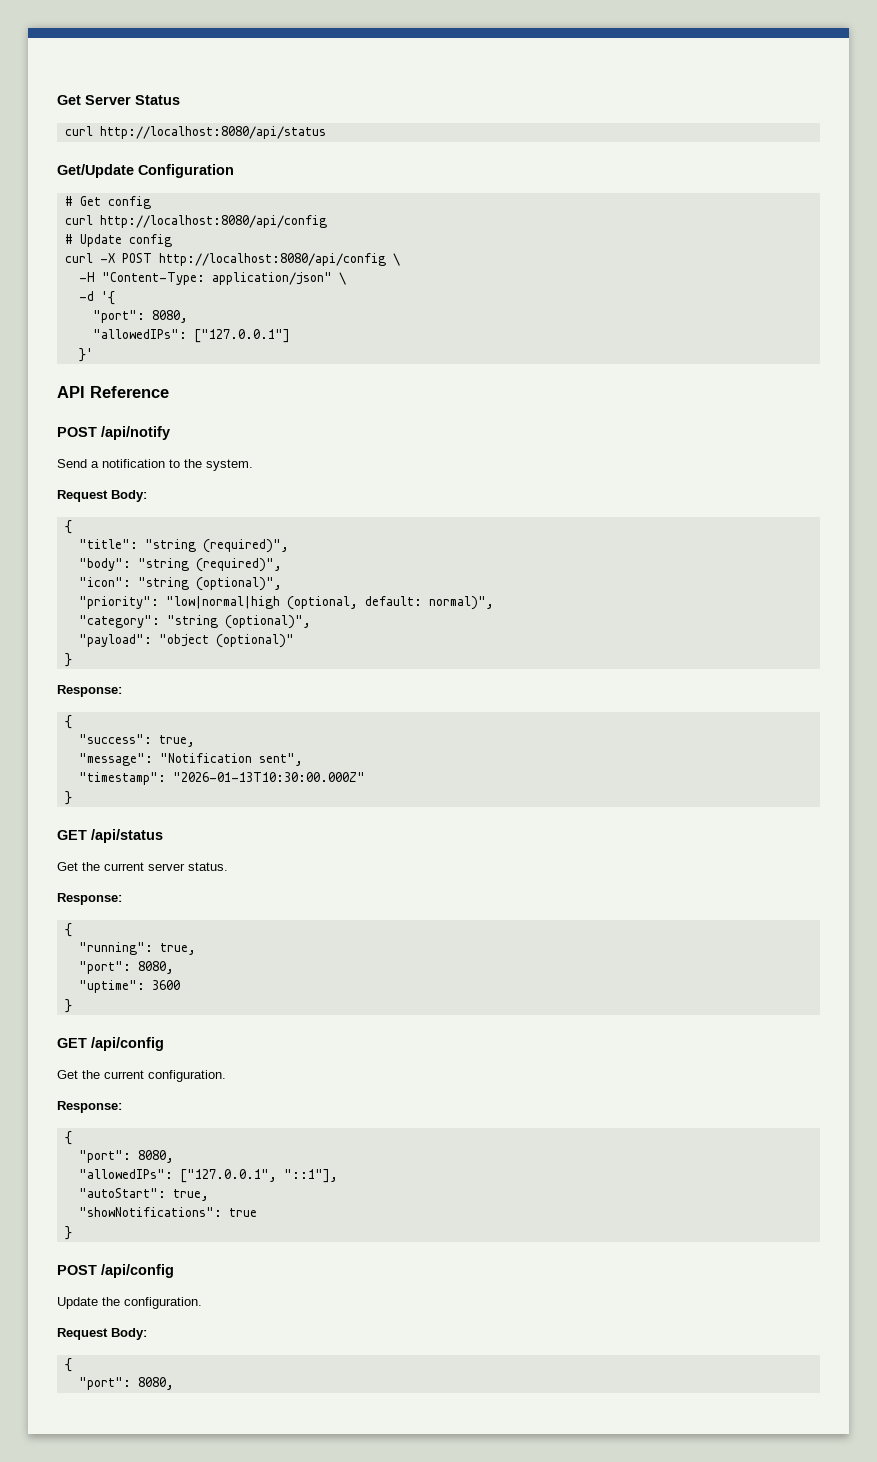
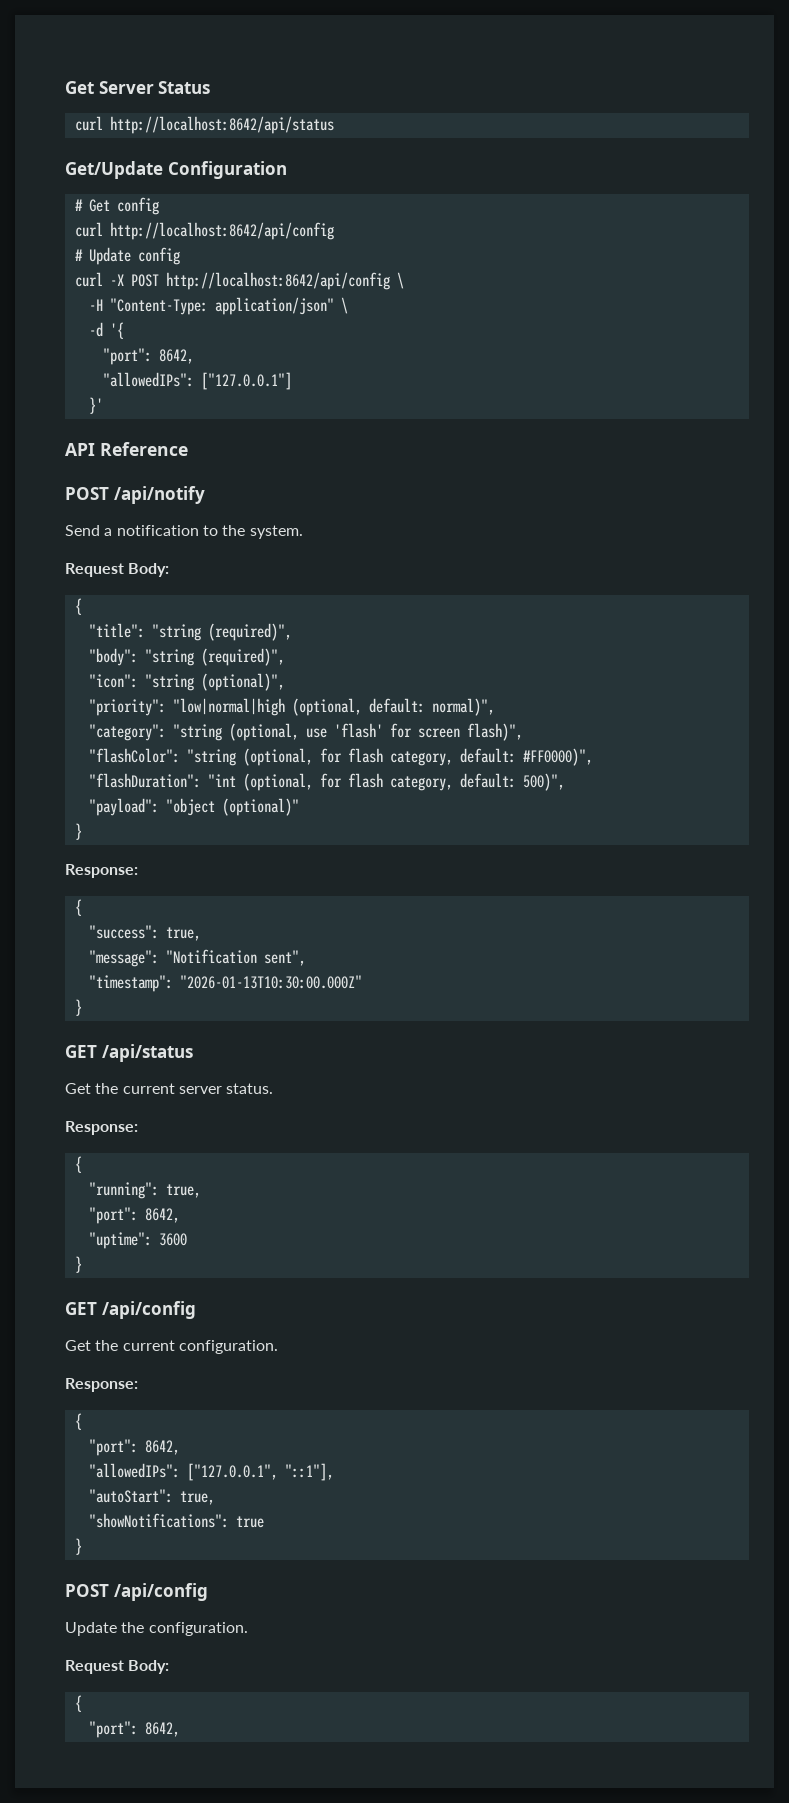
[99,126,326,139] http://localhost:8080/api/status -> [109,116,334,134] http://localhost:8642/api/status
[99,215,327,228] http://localhost:8080/api/config -> [109,222,334,240] http://localhost:8642/api/config
[158,253,386,266] http://localhost:8080/api/config -> [165,272,390,290] http://localhost:8642/api/config
[151,310,188,323] 8080, -> [158,349,194,364] 8642,
[224,615,311,629] (optional)", -> [228,723,523,741] [88,748,593,766] [88,773,565,791] (optional, use 'flash' for screen flash)", // "flashColor": "string (optional, for flash category, default: #FF0000)", // "flashDuration": "int (optional, for flash category, default: 500)",
[137,961,174,974] 8080, -> [144,1208,180,1223] 8642,
[137,1150,174,1163] 8080, -> [144,1440,180,1455] 8642,
[137,1377,174,1390] 8080, -> [144,1722,180,1737] 8642,

